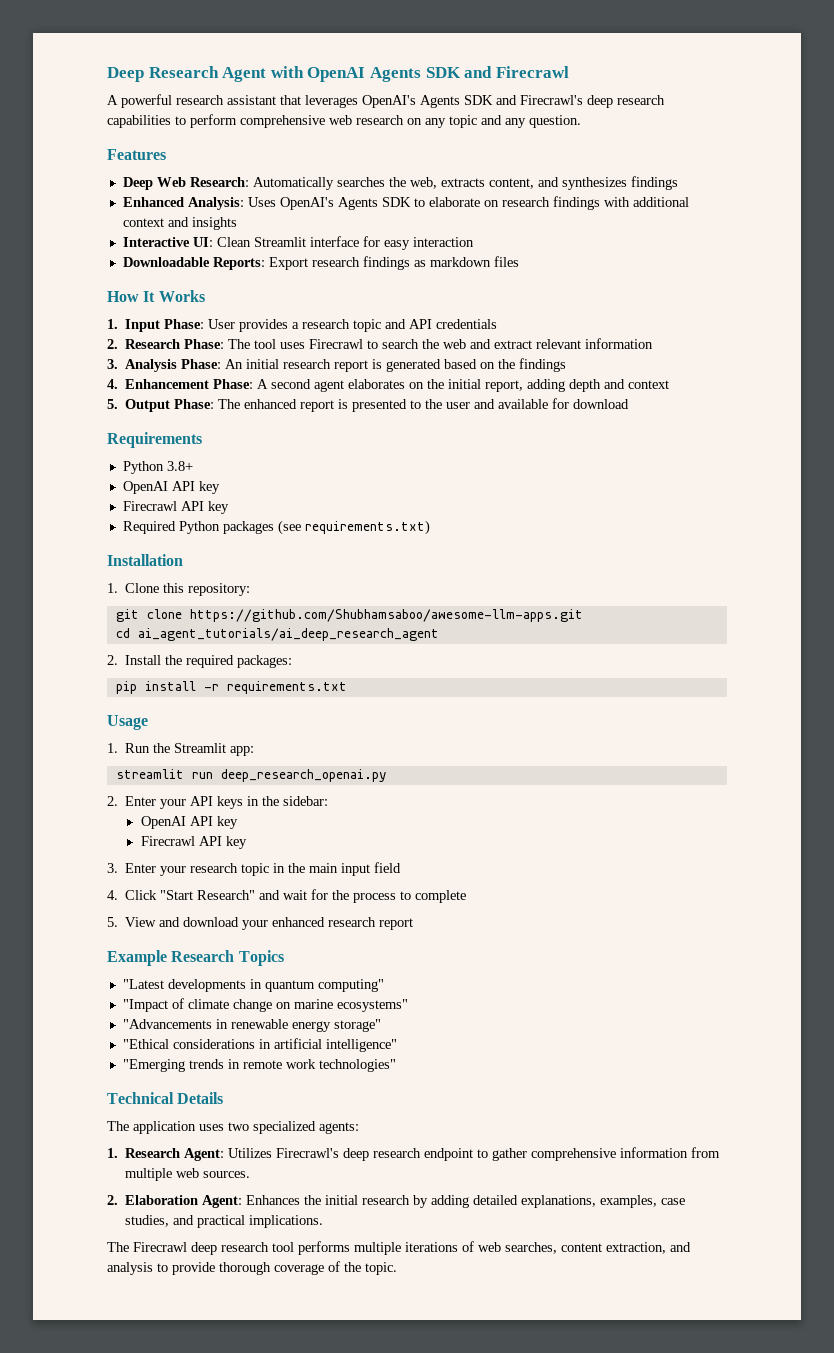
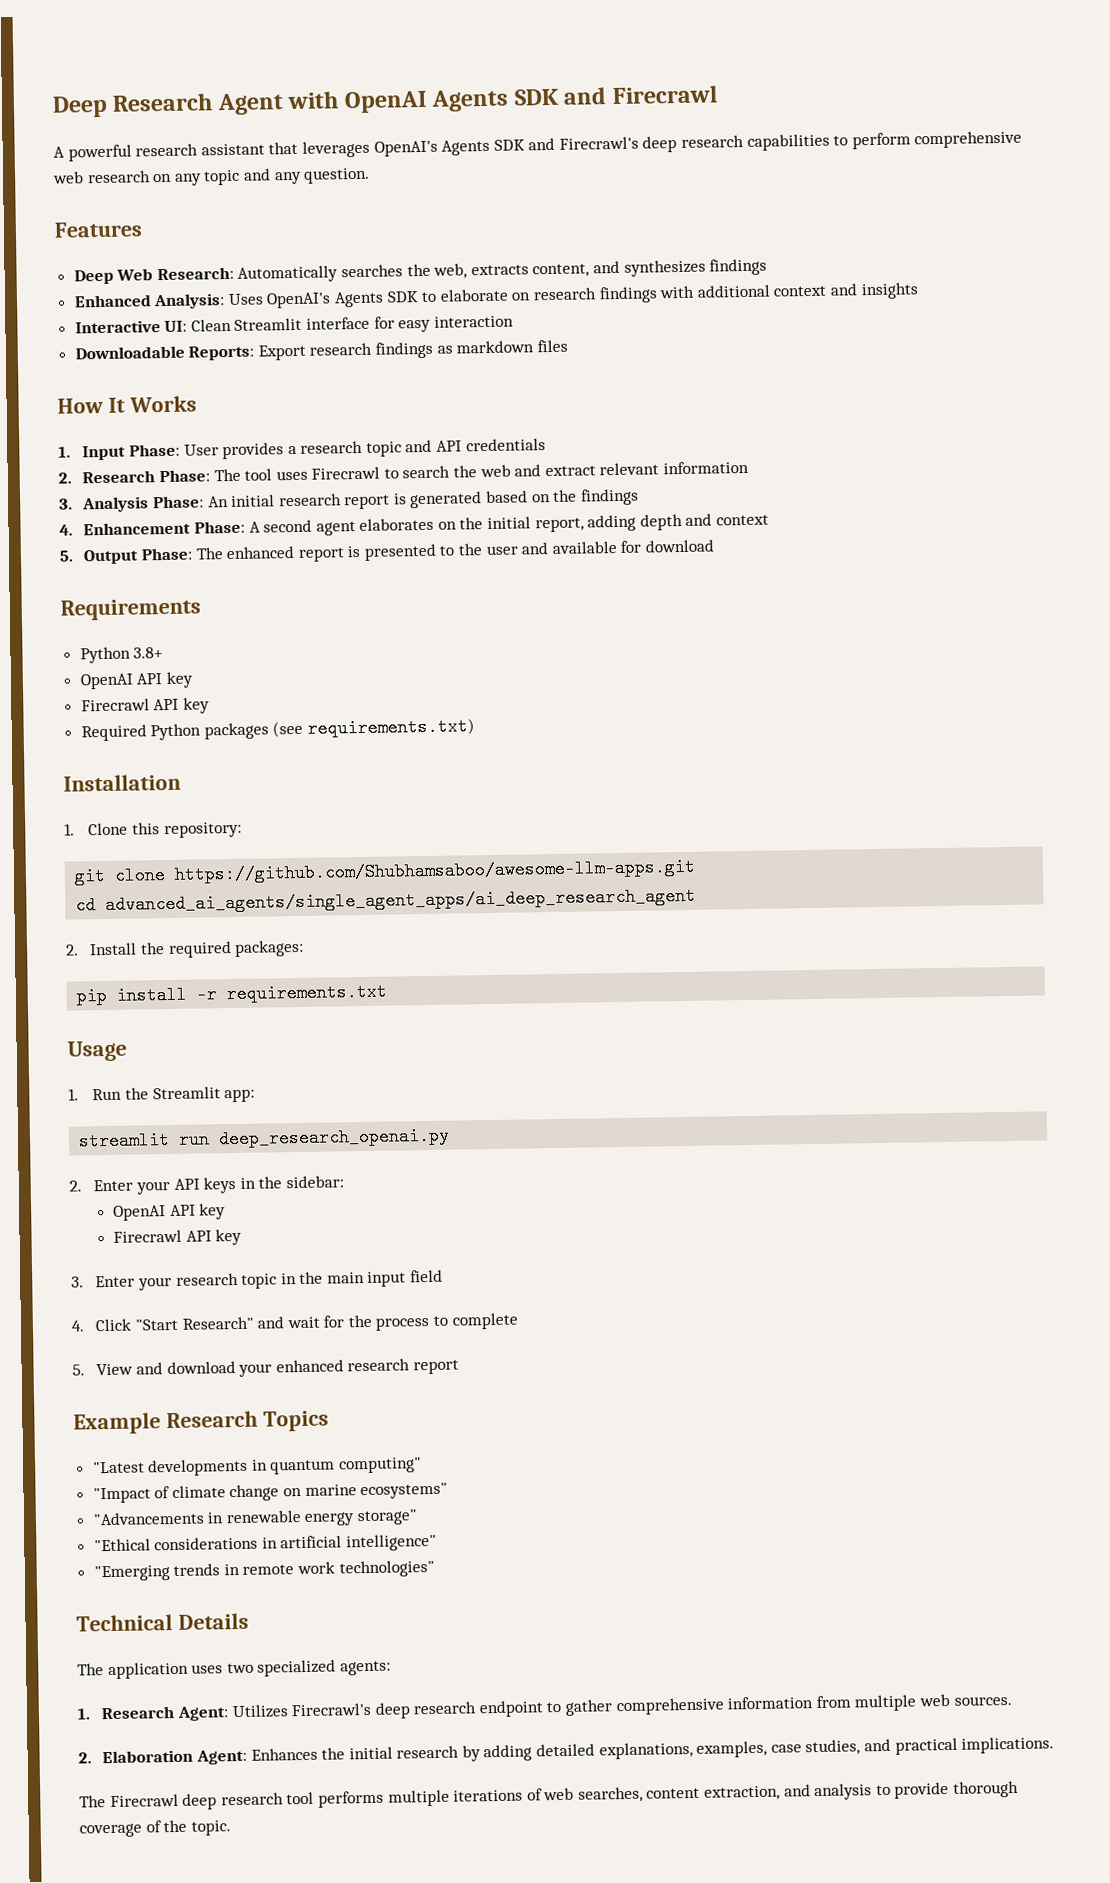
[137,628,439,641] ai_agent_tutorials/ai_deep_research_agent -> [105,886,697,914] advanced_ai_agents/single_agent_apps/ai_deep_research_agent

